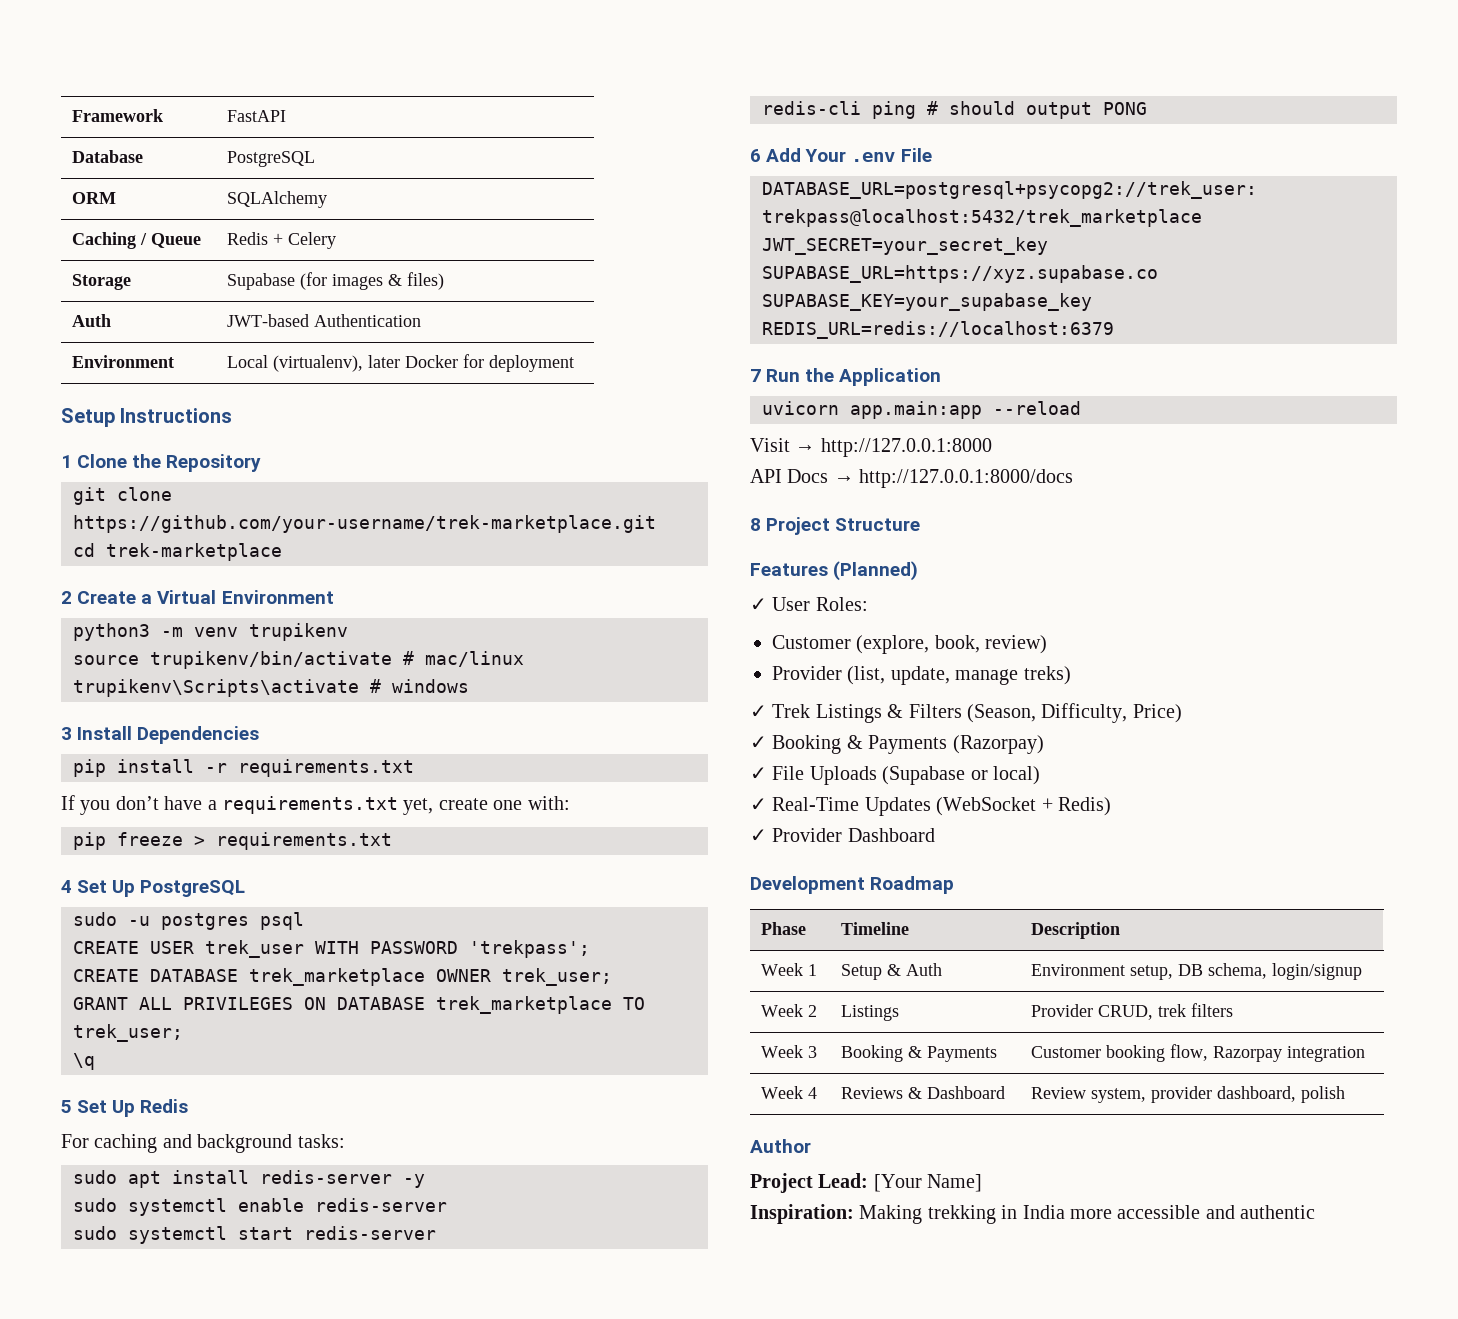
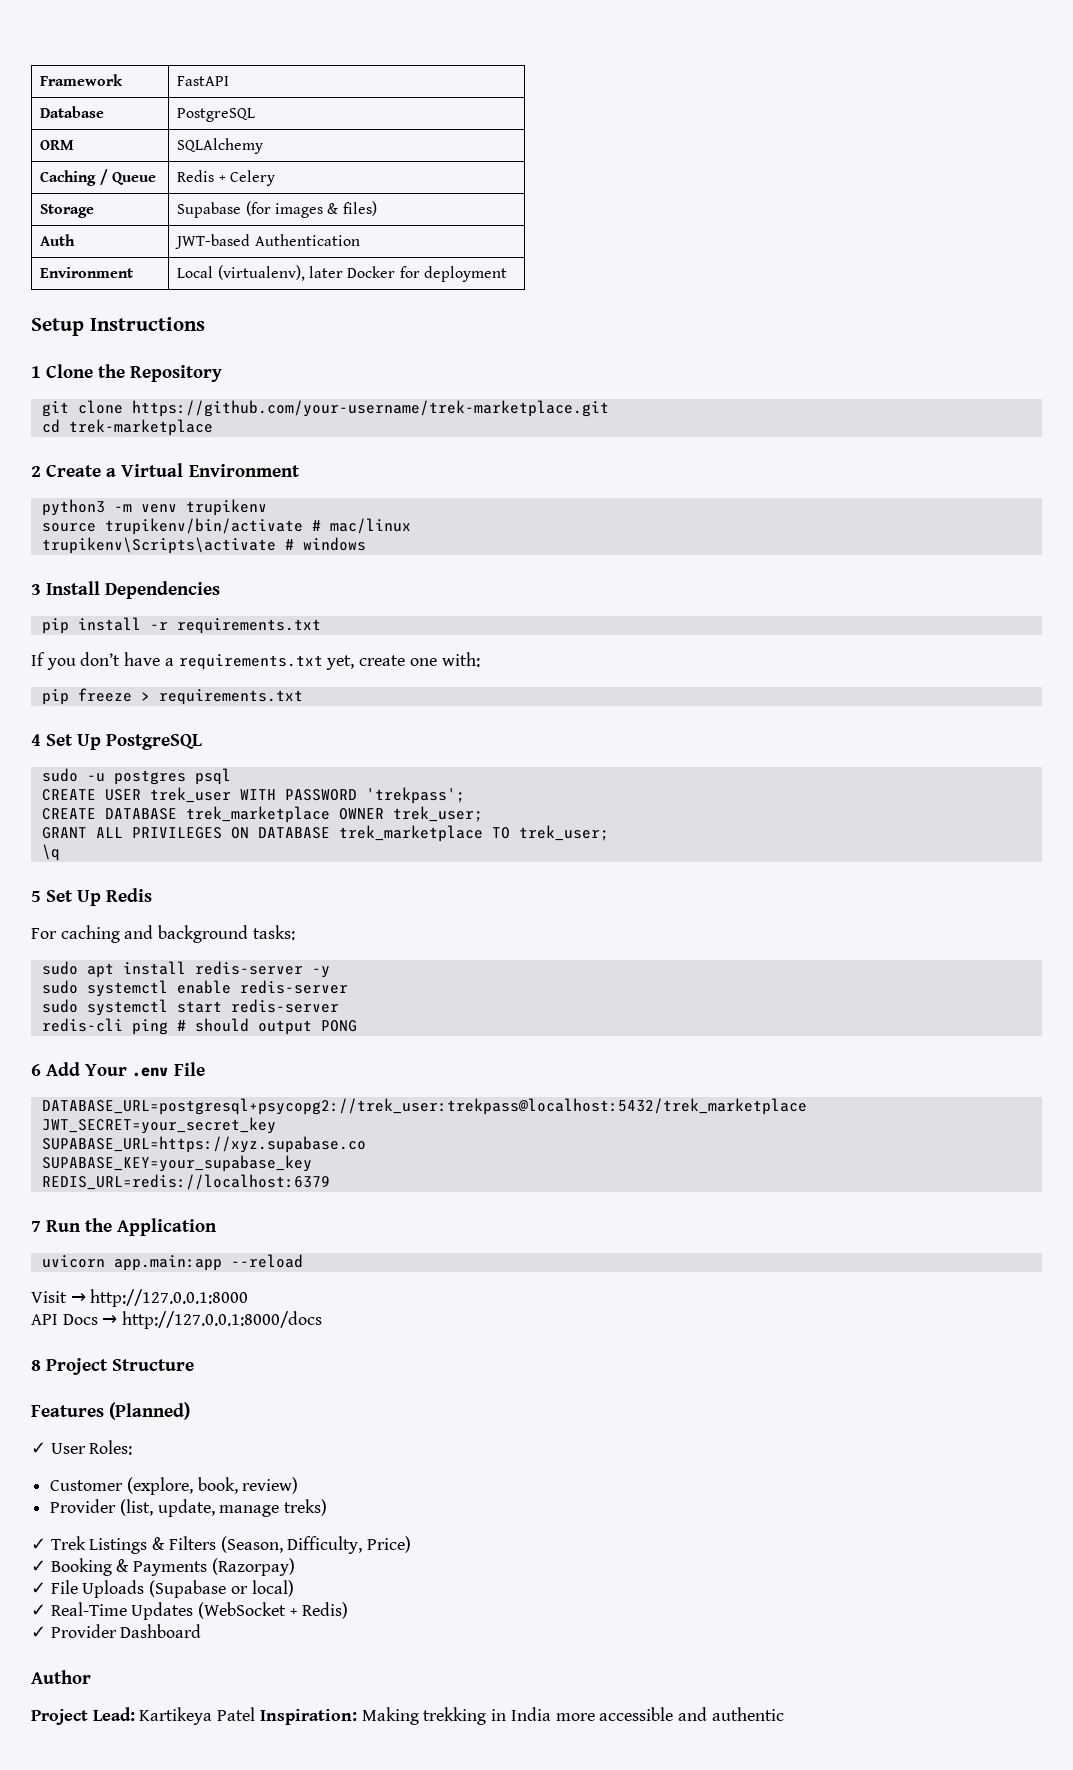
[750,876,955,894] [761,922,807,935] [841,922,910,935] [1031,922,1121,939] [761,963,818,976] [841,963,943,980] [1031,963,1363,980] [761,1004,818,1017] [841,1005,900,1021] [1031,1003,1234,1020] [761,1045,818,1058] [841,1045,998,1062] [1031,1044,1366,1062] [761,1086,818,1099] [841,1086,1006,1099] [1031,1086,1346,1103] // Development Roadmap // Phase | Timeline | Description // Week 1 | Setup & Auth | Environment setup, DB schema, login/signup // Week 2 | Listings | Provider CRUD, trek filters // Week 3 | Booking & Payments | Customer booking flow, Razorpay integration // Week 4 | Reviews & Dashboard | Review system, provider dashboard, polish -> (202, 1631) none
[873,1174,983,1192] [Your Name] // -> [139,1707,256,1725] Kartikeya Patel

